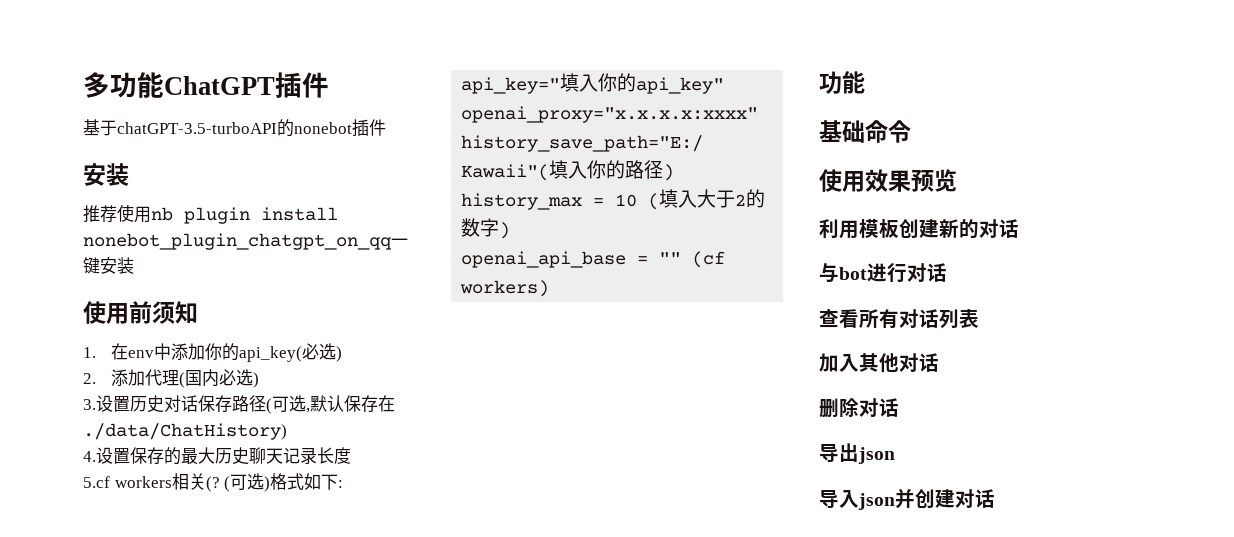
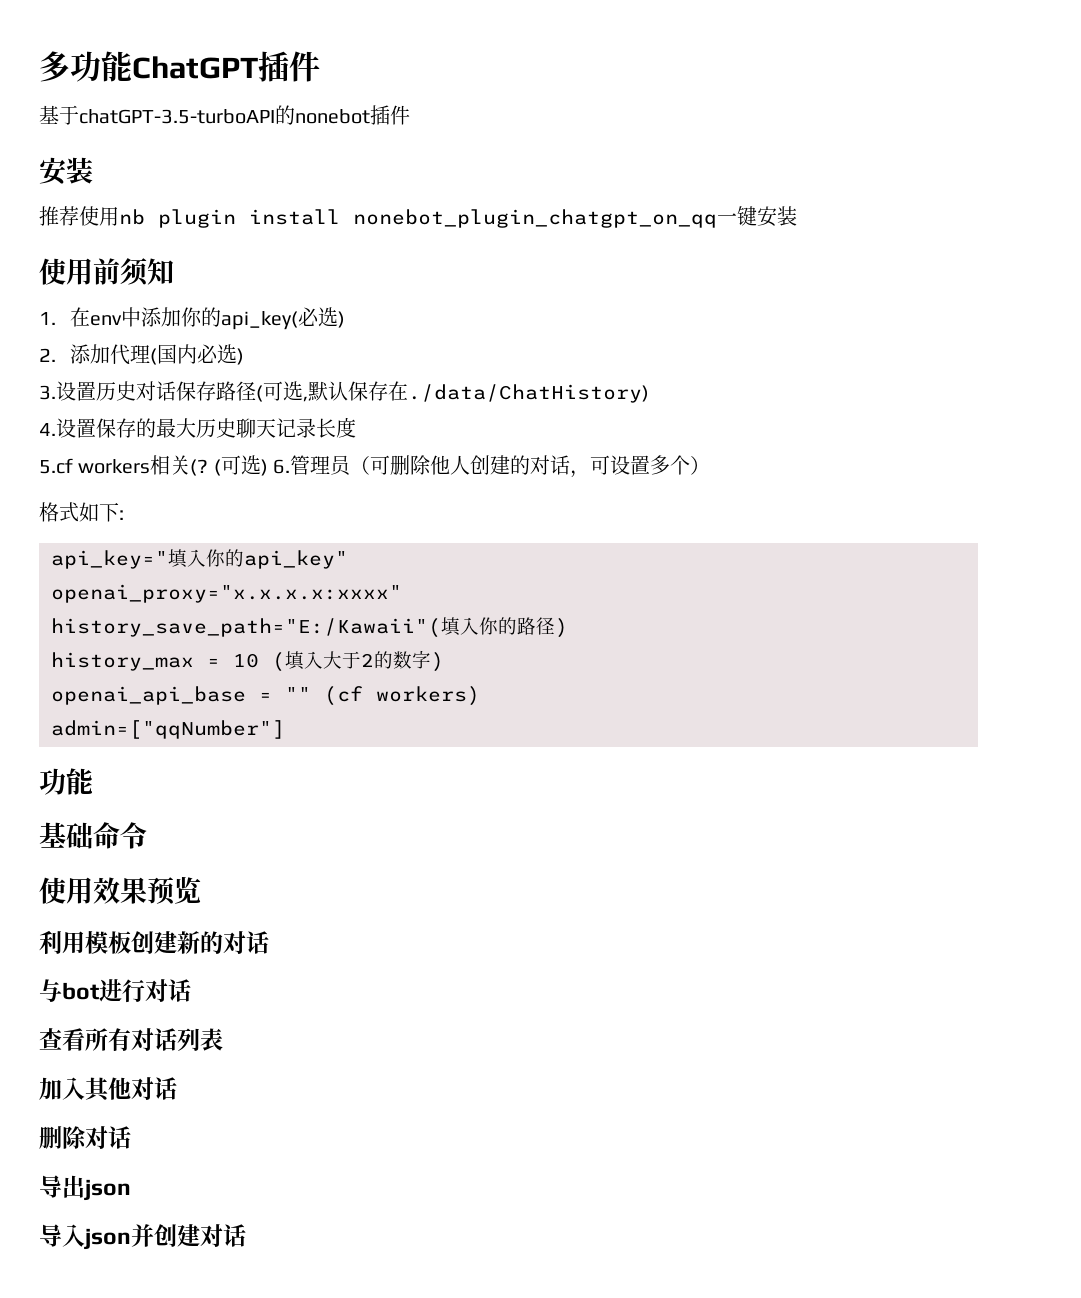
(271, 484) none -> [273,455,711,478] 6.管理员（可删除他人创建的对话，可设置多个） //
(550, 288) none -> [51,720,285,739] // admin=["qqNumber"]

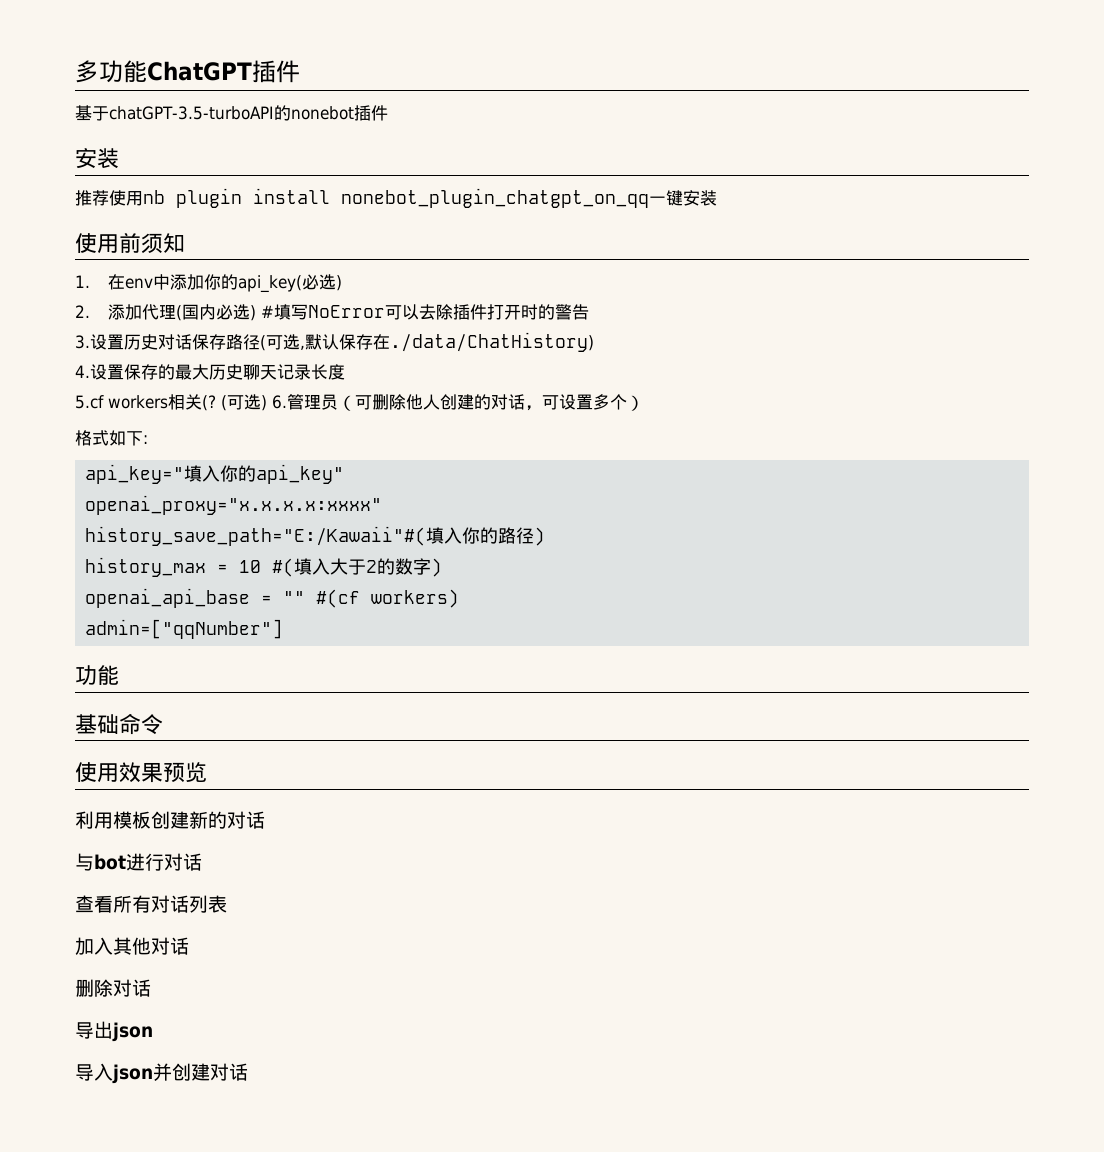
(244, 356) none -> [261,304,590,320] #填写NoError可以去除插件打开时的警告
[51,618,441,638] history_save_path="E:/Kawaii"( -> [85,526,427,546] history_save_path="E:/Kawaii"#(
[272,652,285,672] ( -> [272,558,295,577] #(
[324,686,363,706] (cf -> [316,589,361,608] #(cf

